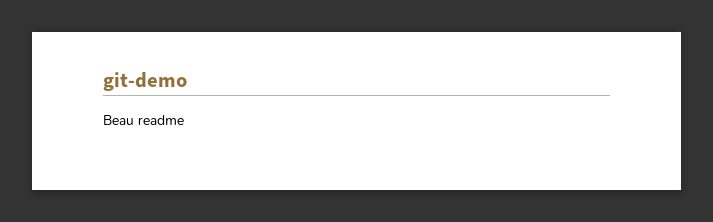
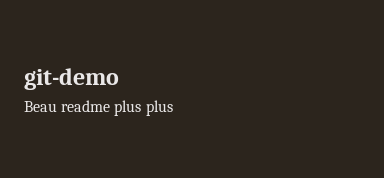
(184, 120) none -> [114,100,173,116] plus plus

